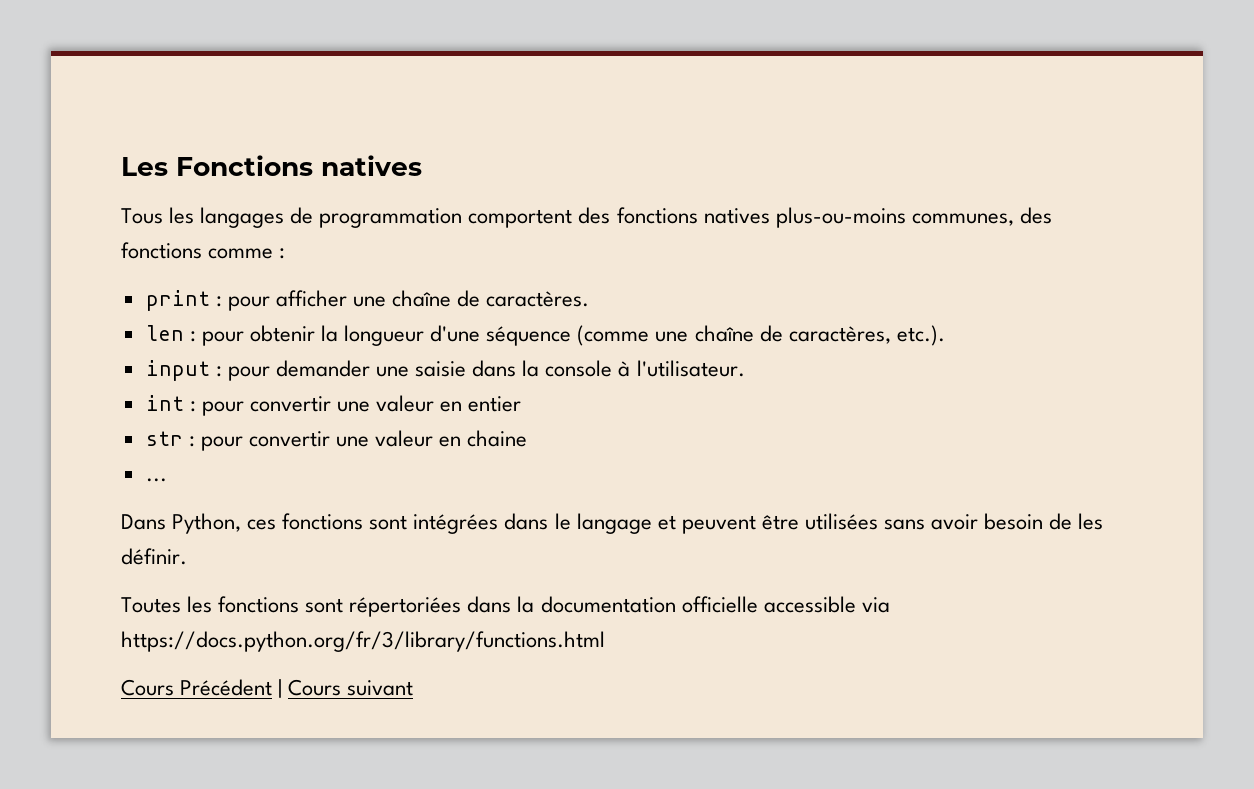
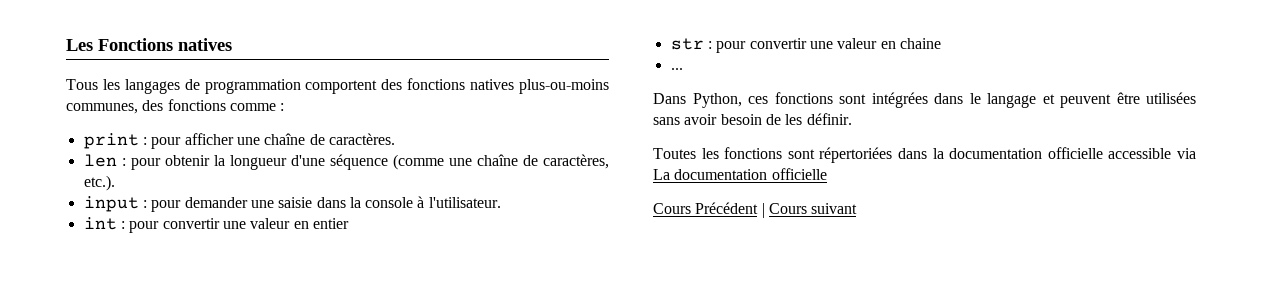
[121,631,605,652] https://docs.python.org/fr/3/library/functions.html -> [653,168,827,180] La documentation officielle

